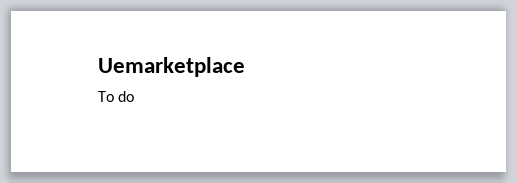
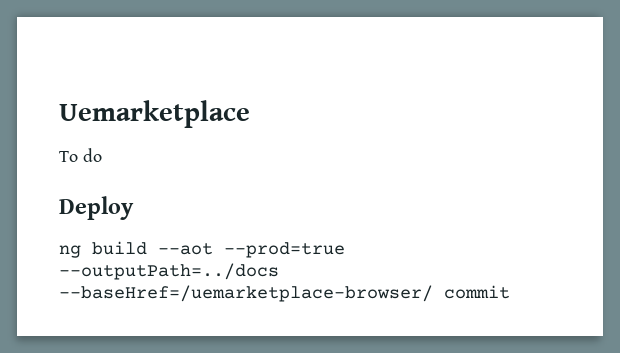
(135, 96) none -> [59,196,134,220] [59,241,345,258] [59,263,279,280] [59,285,510,302] // Deploy // ng build --aot --prod=true --outputPath=../docs --baseHref=/uemarketplace-browser/ commit

